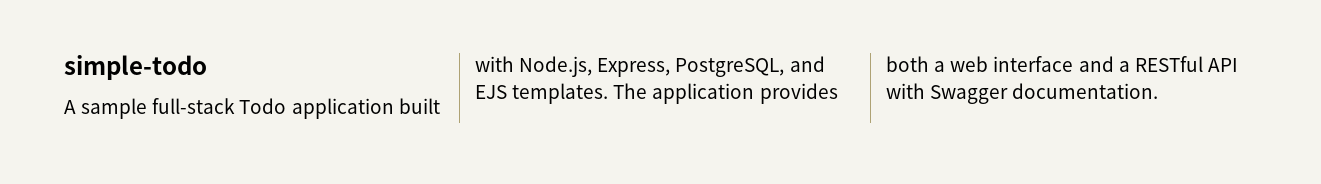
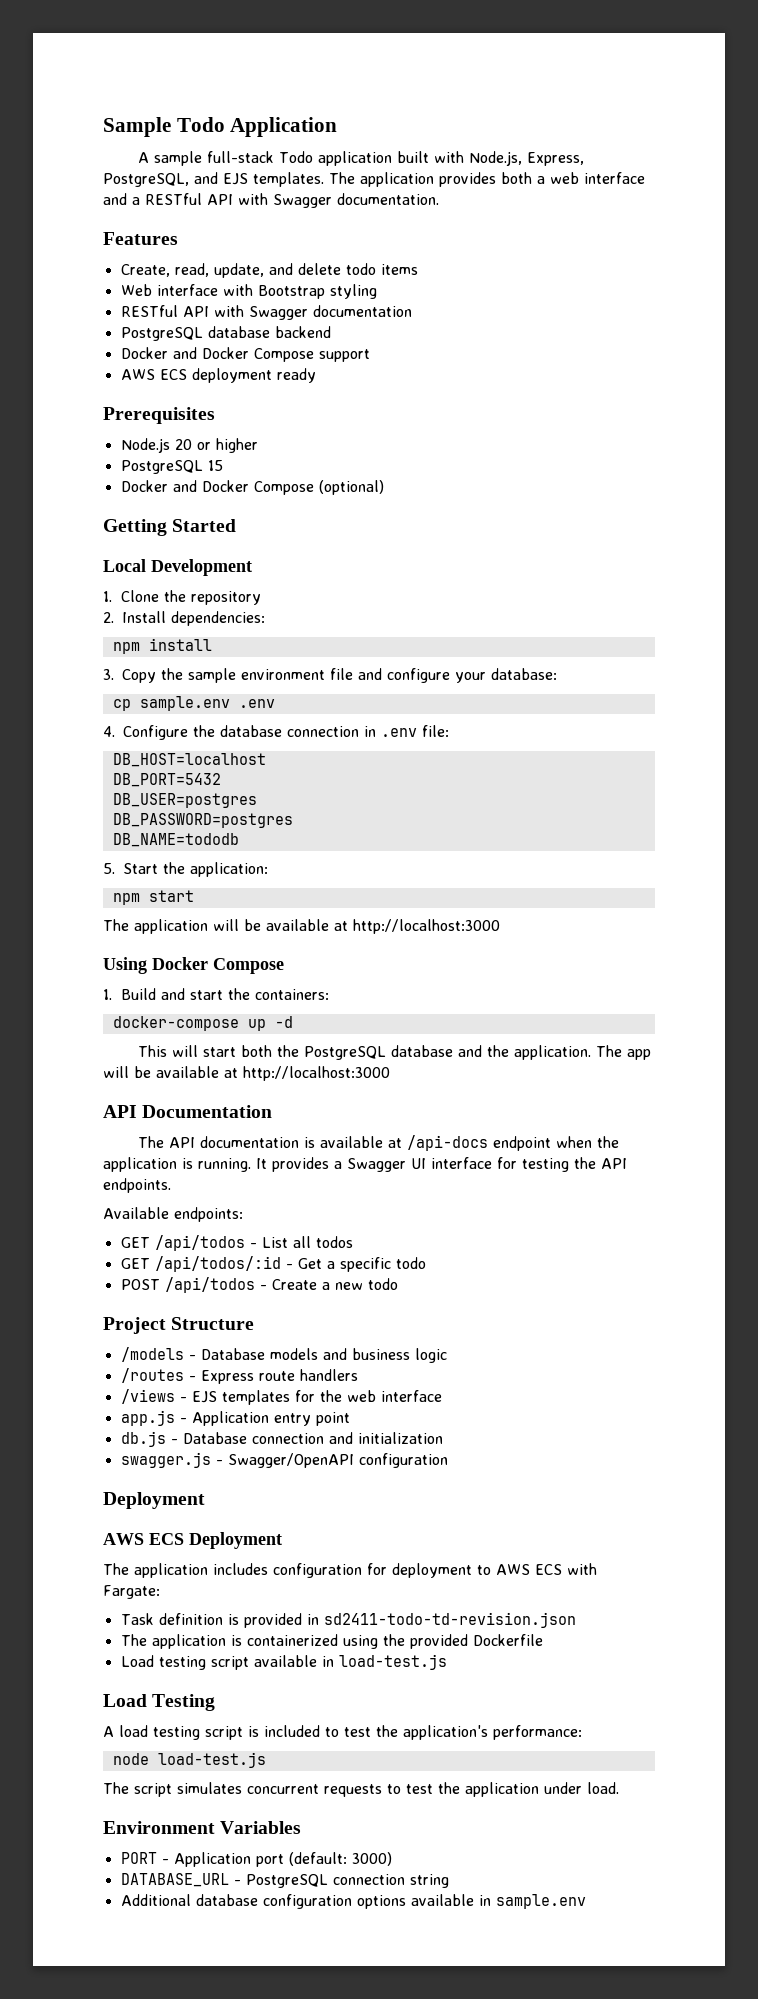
[64,55,207,80] simple-todo -> [103,117,338,137] Sample Todo Application
(1159, 91) none -> [103,232,178,245] [120,263,418,278] [120,284,377,299] [120,305,412,320] [120,326,331,341] [120,347,370,362] [120,368,316,383] [103,407,215,424] [120,438,258,453] [120,460,223,474] [120,480,384,495] [103,519,237,536] [103,559,252,576] [103,590,262,605] [103,611,265,626] [112,638,212,654] [103,668,557,683] [112,696,275,711] [103,725,449,740] [112,753,266,767] [112,773,221,787] [112,793,257,808] [112,813,293,828] [112,833,239,847] [103,862,268,877] [112,890,194,905] [103,919,500,934] [103,957,284,974] [103,988,330,1000] [112,1016,293,1031] [138,1045,652,1060] [103,1066,390,1081] [103,1105,273,1118] [138,1135,620,1151] [103,1157,627,1172] [103,1178,171,1193] [103,1207,243,1222] [120,1235,353,1251] [120,1256,426,1272] [120,1277,398,1293] [103,1317,255,1334] [120,1347,447,1363] [120,1368,358,1384] [120,1389,442,1405] [120,1410,350,1426] [120,1431,443,1447] [120,1452,448,1468] [103,1492,205,1509] [103,1532,282,1549] [103,1563,597,1578] [103,1585,160,1599] [120,1612,576,1628] [120,1634,543,1649] [120,1654,447,1670] [103,1694,216,1711] [103,1725,582,1740] [112,1752,266,1768] [103,1782,619,1797] [103,1821,302,1834] [120,1852,392,1867] [120,1873,449,1888] [120,1894,586,1909] // Features // Create, read, update, and delete todo items // Web interface with Bootstrap styling // RESTful API with Swagger documentation // PostgreSQL database backend // Docker and Docker Compose support // AWS ECS deployment ready // Prerequisites // Node.js 20 or higher // PostgreSQL 15 // Docker and Docker Compose (optional) // Getting Started // Local Development // 1. Clone the repository // 2. Install dependencies: // npm install // 3. Copy the sample environment file and configure your database: // cp sample.env .env // 4. Configure the database connection in .env file: // DB_HOST=localhost // DB_PORT=5432 // DB_USER=postgres // DB_PASSWORD=postgres // DB_NAME=tododb // 5. Start the application: // npm start // The application will be available at http://localhost:3000 // Using Docker Compose // 1. Build and start the containers: // docker-compose up -d // This will start both the PostgreSQL database and the application. The app will be available at http://localhost:3000 // API Documentation // The API documentation is available at /api-docs endpoint when the application is running. It provides a Swagger UI interface for testing the API endpoints. // Available endpoints: // GET /api/todos - List all todos // GET /api/todos/:id - Get a specific todo // POST /api/todos - Create a new todo // Project Structure // /models - Database models and business logic // /routes - Express route handlers // /views - EJS templates for the web interface // app.js - Application entry point // db.js - Database connection and initialization // swagger.js - Swagger/OpenAPI configuration // Deployment // AWS ECS Deployment // The application includes configuration for deployment to AWS ECS with Fargate: // Task definition is provided in sd2411-todo-td-revision.json // The application is containerized using the provided Dockerfile // Load testing script available in load-test.js // Load Testing // A load testing script is included to test the application's performance: // node load-test.js // The script simulates concurrent requests to test the application under load. // Environment Variables // PORT - Application port (default: 3000) // DATABASE_URL - PostgreSQL connection string // Additional database configuration options available in sample.env

